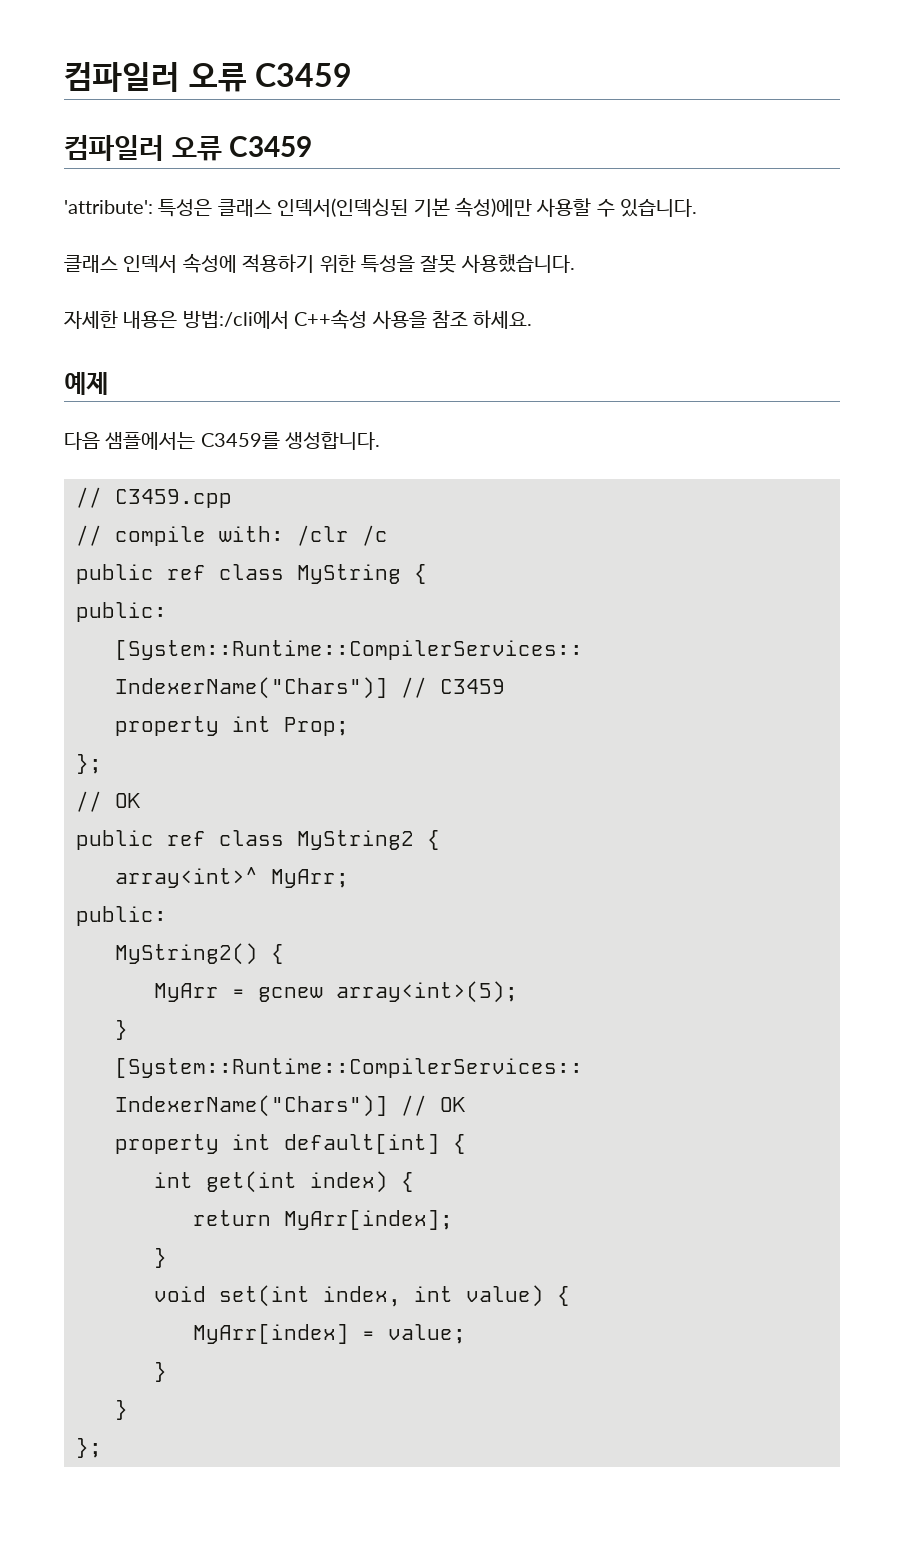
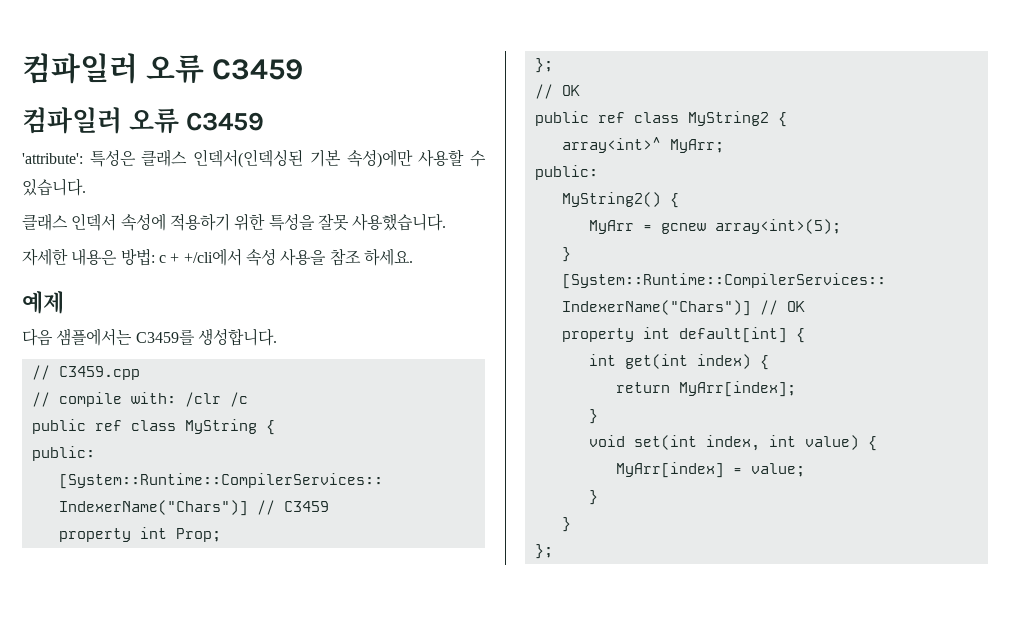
[182,309,368,329] 방법:/cli에서 C++속성 -> [120,248,276,266] 방법: c + +/cli에서 속성

